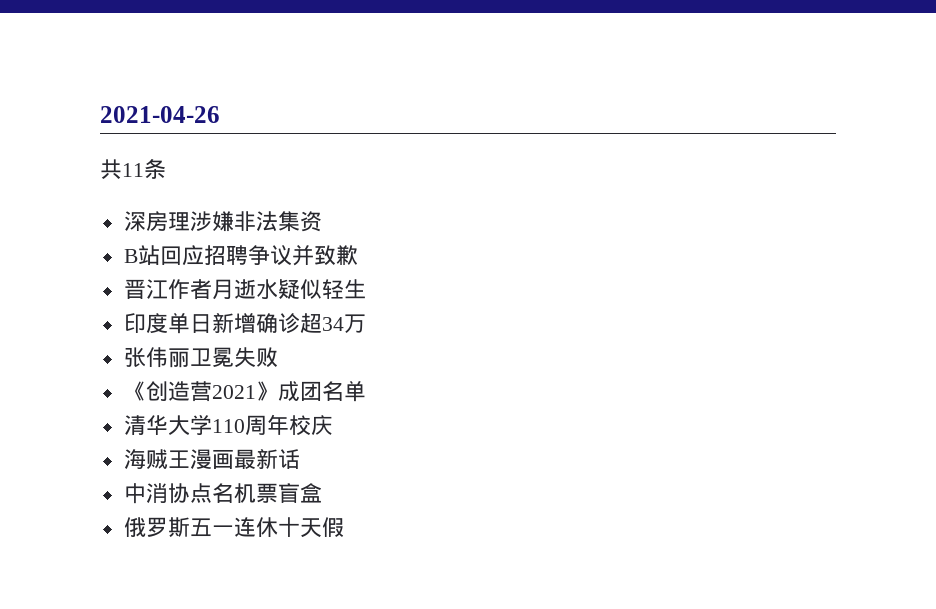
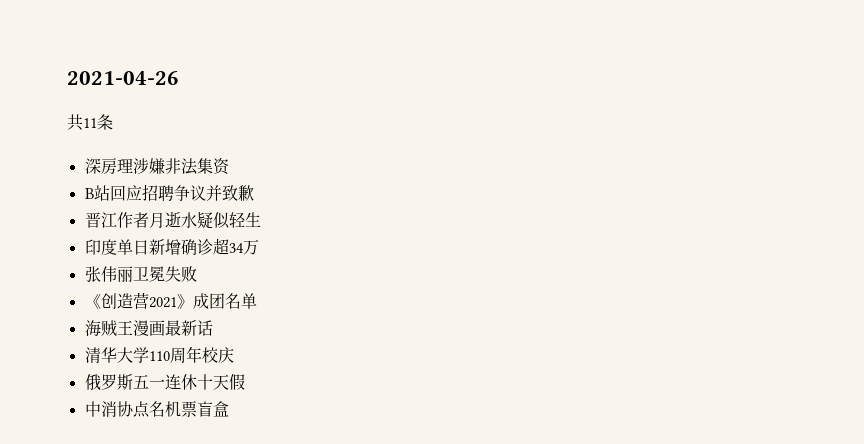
(366, 391) none -> [84,320,213,337] // 海贼王漫画最新话
[123,449,300,470] [123,483,322,504] // 海贼王漫画最新话 // 中消协点名机票盲盒 -> (234, 355) none
(344, 527) none -> [84,401,229,418] // 中消协点名机票盲盒

